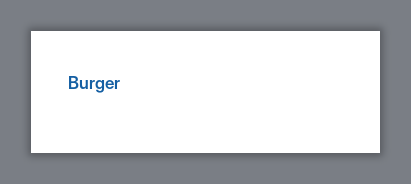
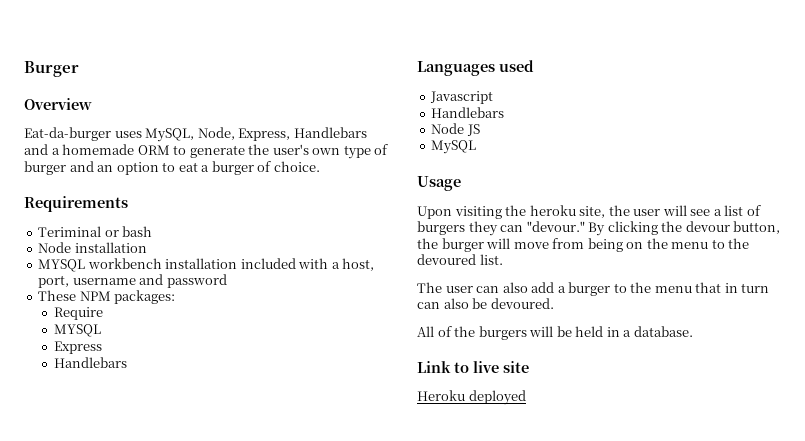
(120, 84) none -> [24,98,92,110] [24,127,367,142] [24,144,389,159] [24,161,320,175] [24,196,128,212] [38,226,153,237] [38,242,147,253] [38,258,375,272] [38,274,227,288] [38,290,176,304] [54,307,104,320] [54,324,102,337] [54,341,103,354] [54,357,128,368] [417,60,534,76] [430,91,494,104] [431,107,505,118] [431,123,480,136] [431,140,477,154] [417,176,461,191] [417,205,761,219] [417,221,781,236] [417,238,750,252] [417,254,503,265] [417,282,770,296] [417,298,554,309] [417,326,693,340] [417,361,529,373] [417,390,526,405] // Overview // Eat-da-burger uses MySQL, Node, Express, Handlebars and a homemade ORM to generate the user's own type of burger and an option to eat a burger of choice. // Requirements // Teriminal or bash // Node installation // MYSQL workbench installation included with a host, port, username and password // These NPM packages: // Require // MYSQL // Express // Handlebars // Languages used // Javascript // Handlebars // Node JS // MySQL // Usage // Upon visiting the heroku site, the user will see a list of burgers they can "devour." By clicking the devour button, the burger will move from being on the menu to the devoured list. // The user can also add a burger to the menu that in turn can also be devoured. // All of the burgers will be held in a database. // Link to live site // Heroku deployed

